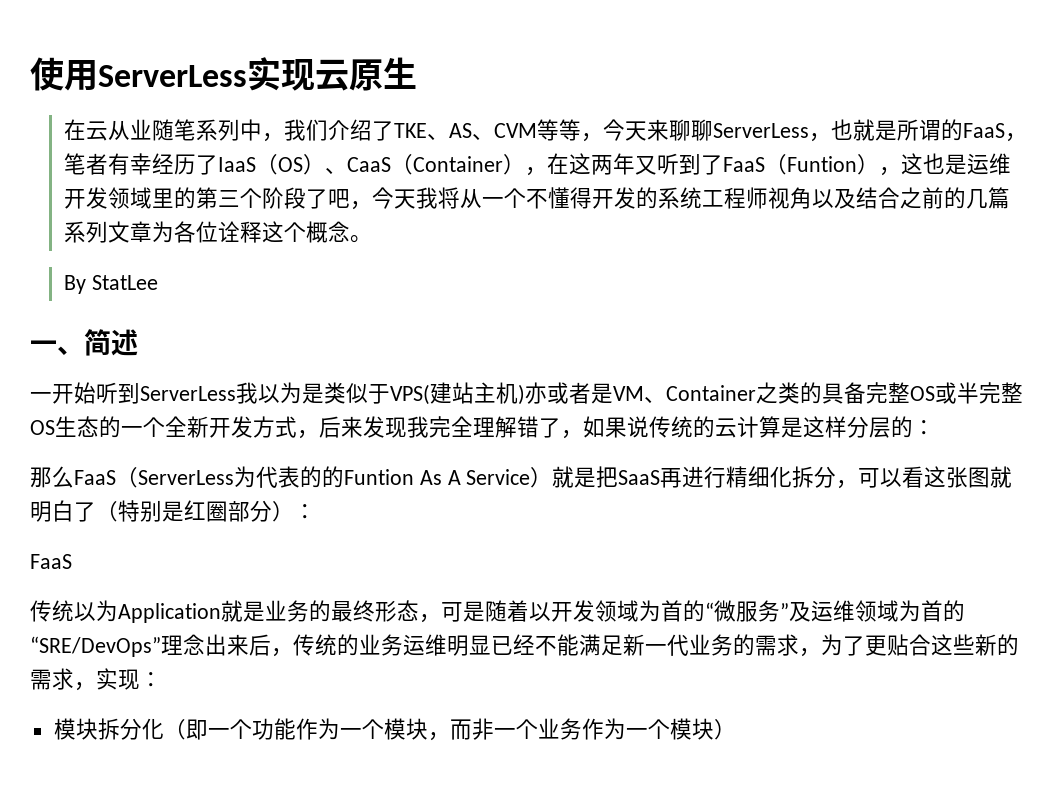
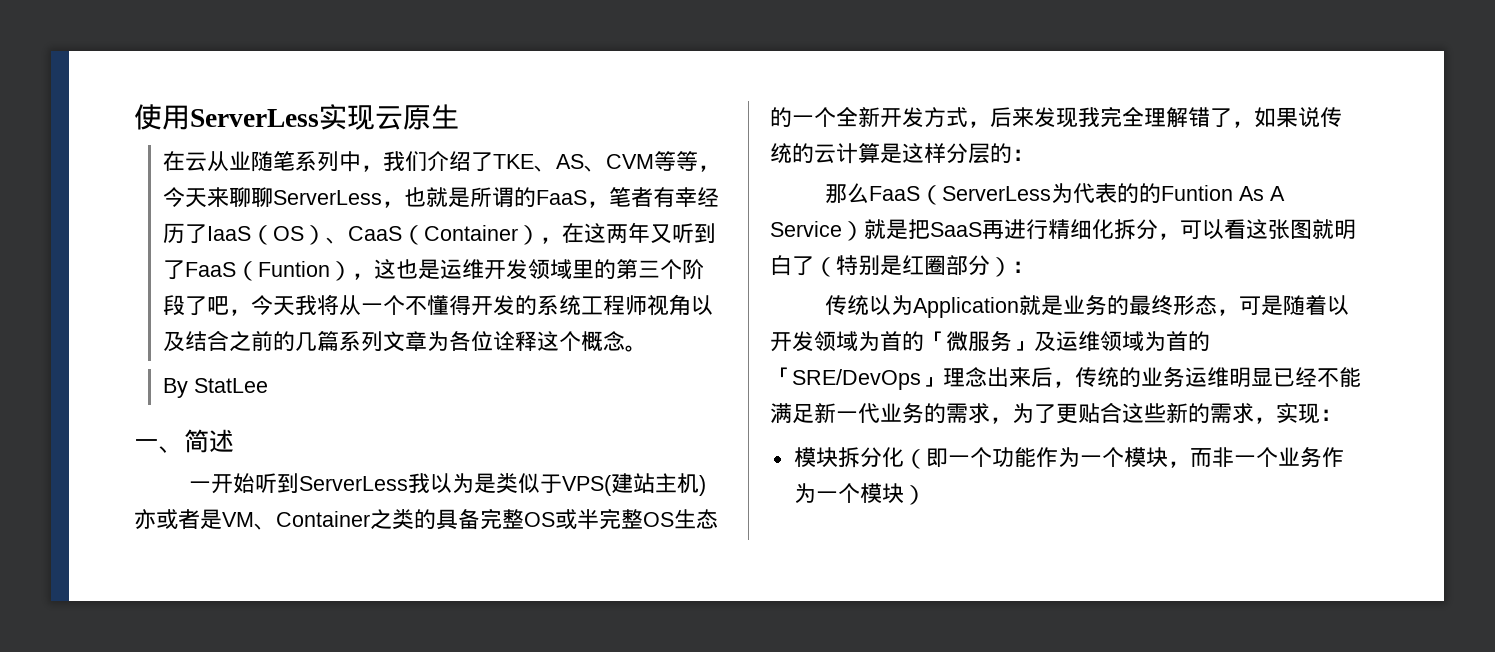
[30,554,72,569] // FaaS -> (1034, 267) none
[705,600,789,622] “微服务” -> [924,331,1034,352] 「微服务」
[30,636,161,657] “SRE/DevOps” -> [770,367,943,390] 「SRE/DevOps」

